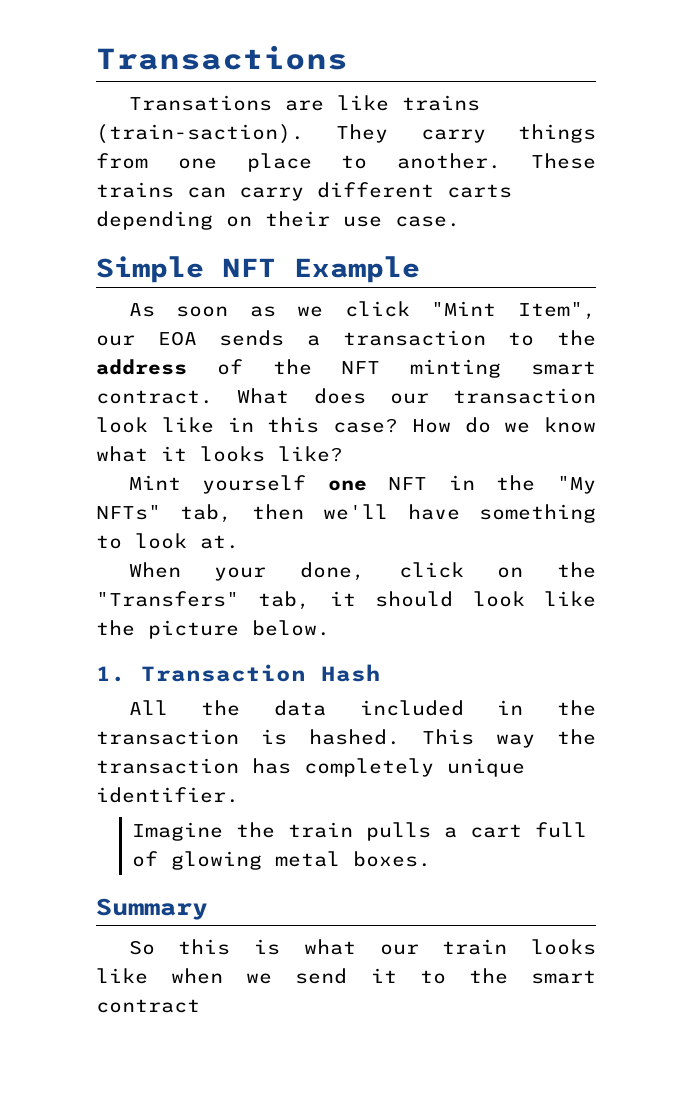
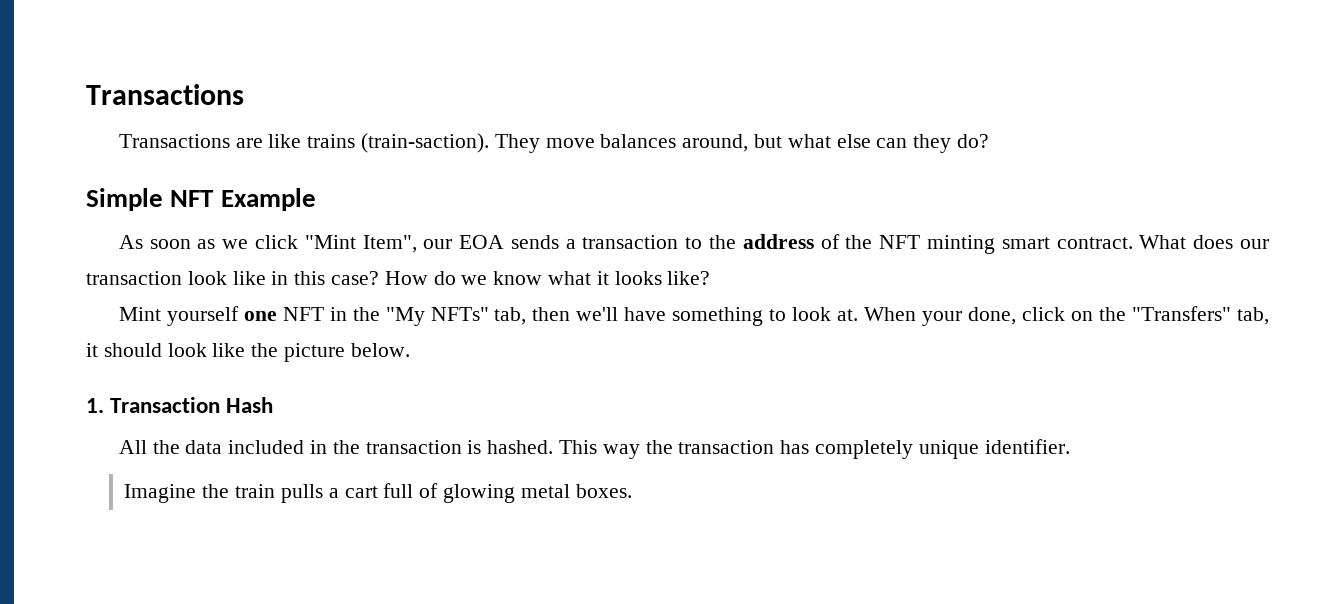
[128,95,272,111] Transations -> [118,134,230,148] Transactions
[420,124,596,143] [96,153,596,172] [96,182,512,201] [96,211,460,230] carry things from one place to another. These trains can carry different carts depending on their use case. -> [545,134,989,153] move balances around, but what else can they do?
(239, 542) // -> (859, 315) none
[96,898,208,920] [128,939,596,955] [96,968,596,984] [96,999,200,1013] // Summary // So this is what our train looks like when we send it to the smart contract -> (632, 491) none

